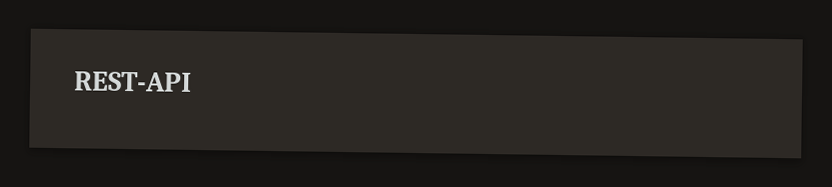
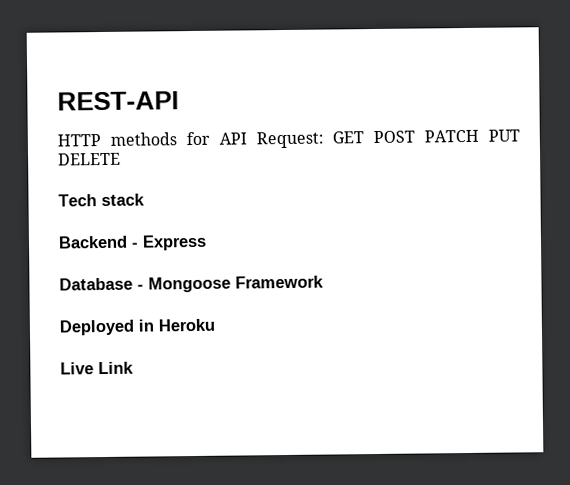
(192, 81) none -> [57,129,520,149] [58,152,121,166] [58,193,145,207] [58,234,207,251] [59,275,324,293] [59,318,215,336] [60,361,134,375] // HTTP methods for API Request: GET POST PATCH PUT DELETE // Tech stack // Backend - Express // Database - Mongoose Framework // Deployed in Heroku // Live Link

